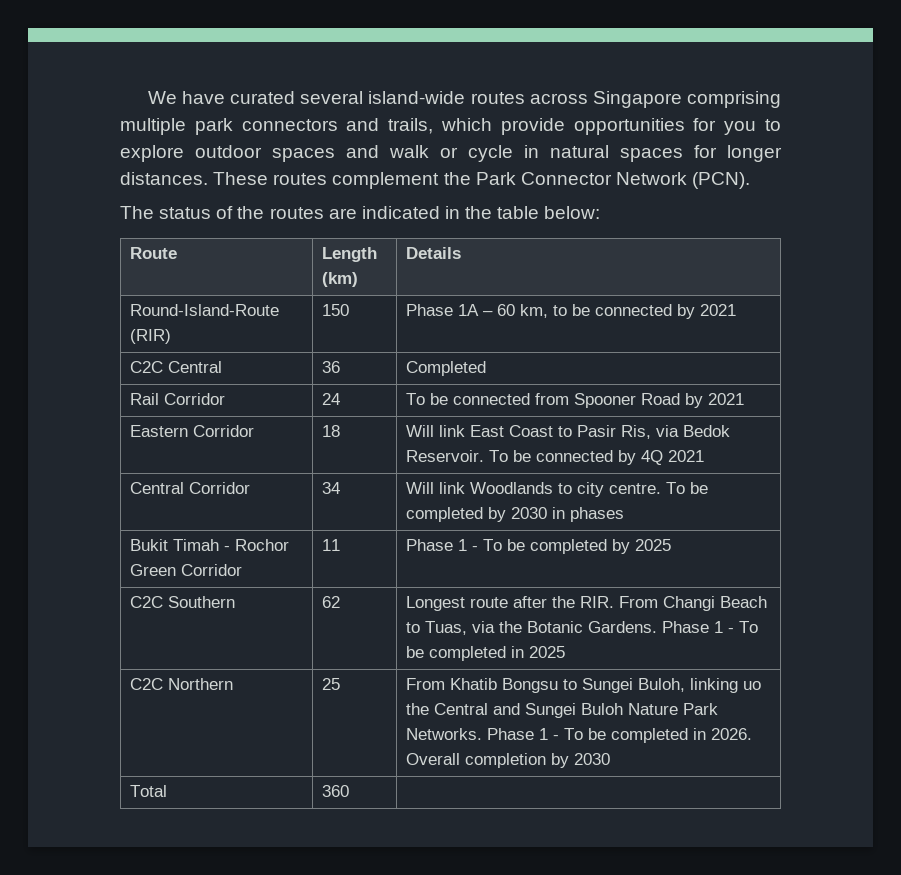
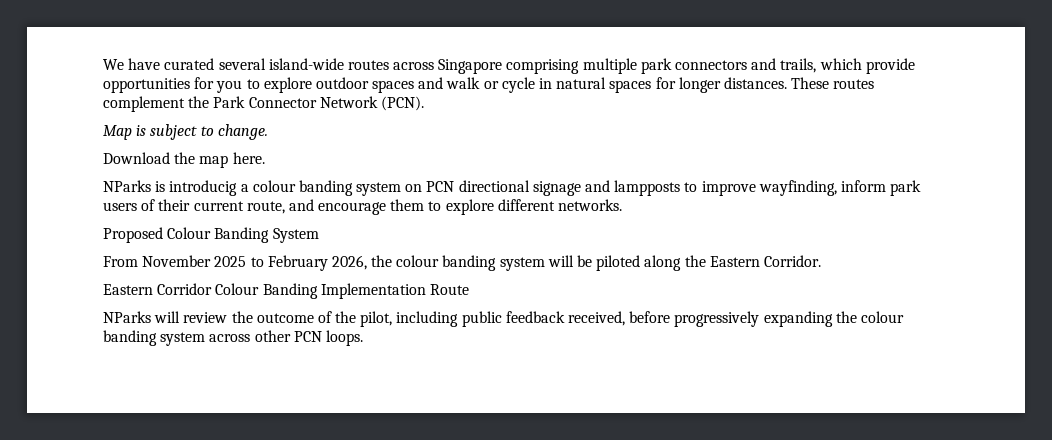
[120,206,601,219] [130,247,178,259] [322,247,378,262] [322,272,359,287] [406,247,462,259] [130,304,280,316] [130,329,172,344] [322,304,350,316] [406,304,737,319] [130,361,223,373] [322,361,341,373] [406,361,487,376] [130,393,226,405] [322,393,341,405] [406,393,745,408] [130,425,255,437] [322,425,341,437] [406,425,731,439] [406,450,705,465] [130,482,251,494] [322,482,341,494] [406,482,709,497] [406,507,625,522] [130,539,290,551] [130,564,243,576] [322,539,341,551] [406,539,672,554] [130,596,236,608] [322,596,341,608] [406,596,768,611] [406,621,759,635] [406,646,566,661] [130,678,234,690] [322,678,341,690] [406,678,762,693] [406,703,719,718] [406,728,753,743] [406,753,611,768] [130,785,168,797] [322,785,350,797] The status of the routes are indicated in the table below: // Route | Length (km) | Details // Round-Island-Route (RIR) | 150 | Phase 1A – 60 km, to be connected by 2021 // C2C Central | 36 | Completed // Rail Corridor | 24 | To be connected from Spooner Road by 2021 // Eastern Corridor | 18 | Will link East Coast to Pasir Ris, via Bedok Reservoir. To be connected by 4Q 2021 // Central Corridor | 34 | Will link Woodlands to city centre. To be completed by 2030 in phases // Bukit Timah - Rochor Green Corridor | 11 | Phase 1 - To be completed by 2025 // C2C Southern | 62 | Longest route after the RIR. From Changi Beach to Tuas, via the Botanic Gardens. Phase 1 - To be completed in 2025 // C2C Northern | 25 | From Khatib Bongsu to Sungei Buloh, linking uo the Central and Sungei Buloh Nature Park Networks. Phase 1 - To be completed in 2026. Overall completion by 2030 // Total | 360 | -> [103,124,268,140] [103,152,265,168] [103,180,922,196] [103,199,623,215] [103,227,319,243] [103,255,821,271] [103,283,469,299] [103,311,904,327] [103,330,363,346] Map is subject to change. // Download the map here. // NParks is introducig a colour banding system on PCN directional signage and lampposts to improve wayfinding, inform park users of their current route, and encourage them to explore different networks. // Proposed Colour Banding System // From November 2025 to February 2026, the colour banding system will be piloted along the Eastern Corridor. // Eastern Corridor Colour Banding Implementation Route // NParks will review the outcome of the pilot, including public feedback received, before progressively expanding the colour banding system across other PCN loops.

